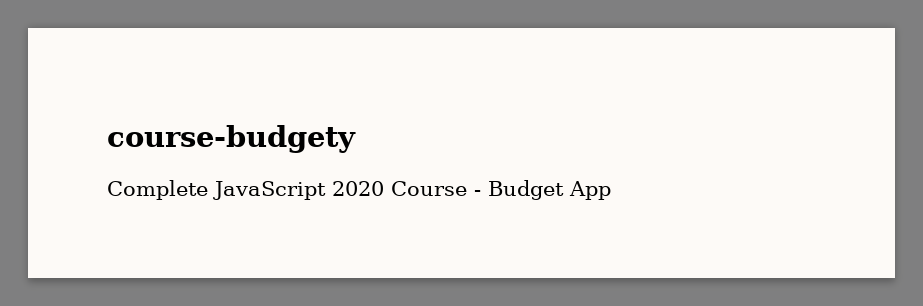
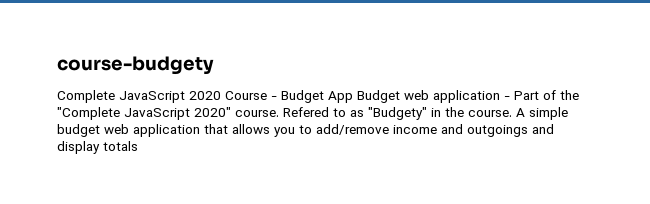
(611, 190) none -> [357,90,579,103] [57,107,568,120] [57,124,554,137] [57,141,138,154] Budget web application - Part of the "Complete JavaScript 2020" course. Refered to as "Budgety" in the course. A simple budget web application that allows you to add/remove income and outgoings and display totals

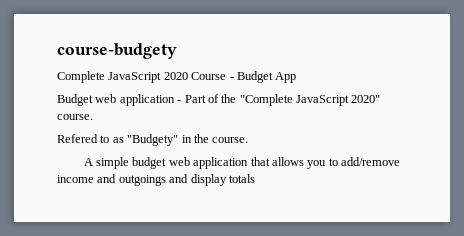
(353, 97) none -> (297, 77) //
(279, 113) none -> (93, 117) //
(512, 113) none -> (249, 140) //

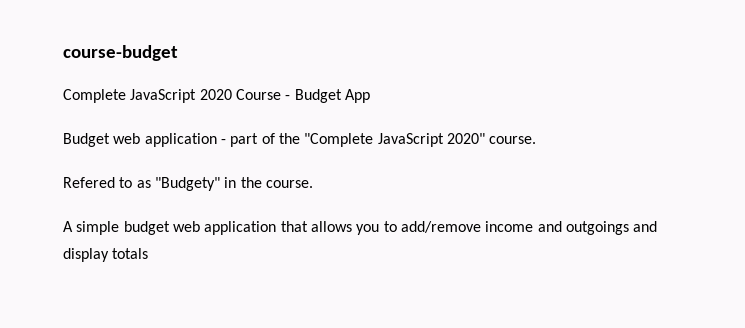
[57,43,177,59] course-budgety -> [63,45,178,61] course-budget
[184,95,206,103] Part -> [230,133,259,147] part

